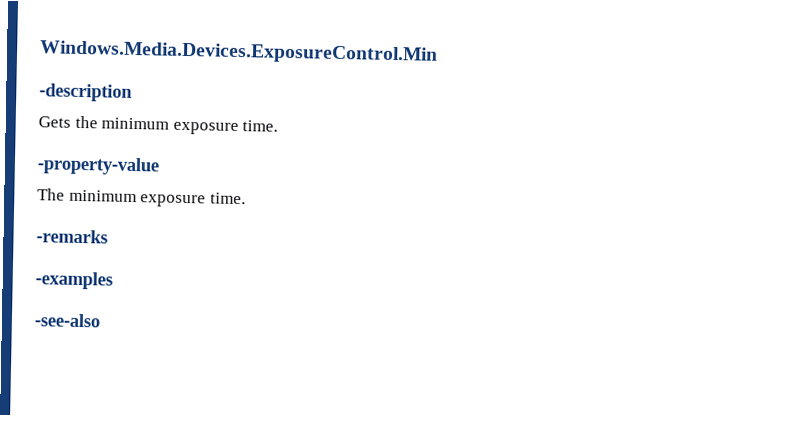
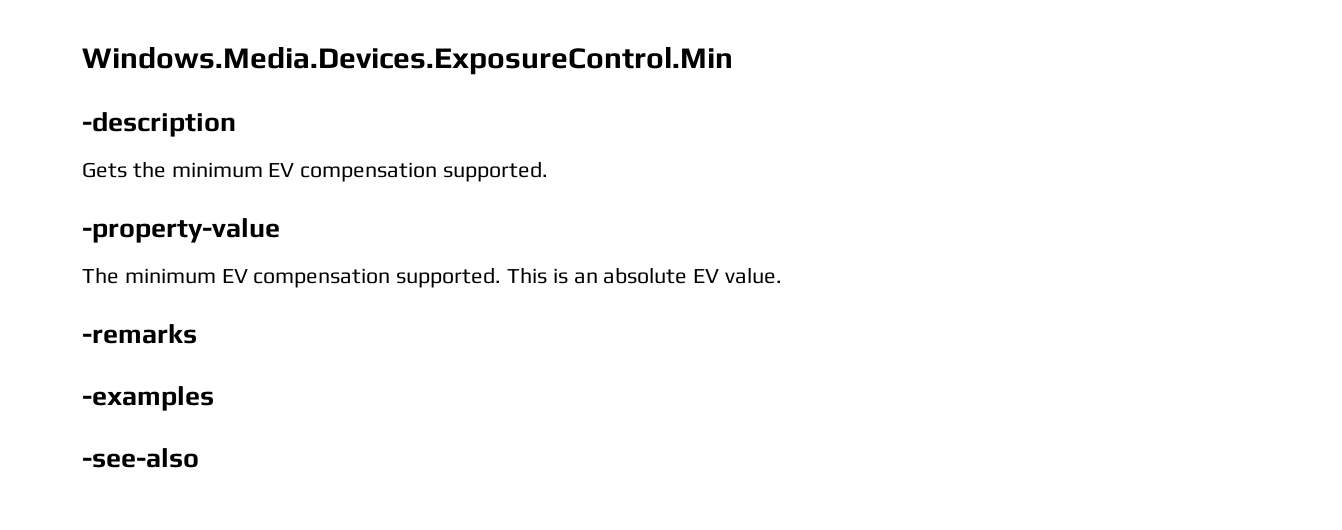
[172,120,279,136] exposure time. -> [268,161,549,182] EV compensation supported.
[140,192,246,208] exposure time. -> [221,267,783,288] EV compensation supported. This is an absolute EV value.

